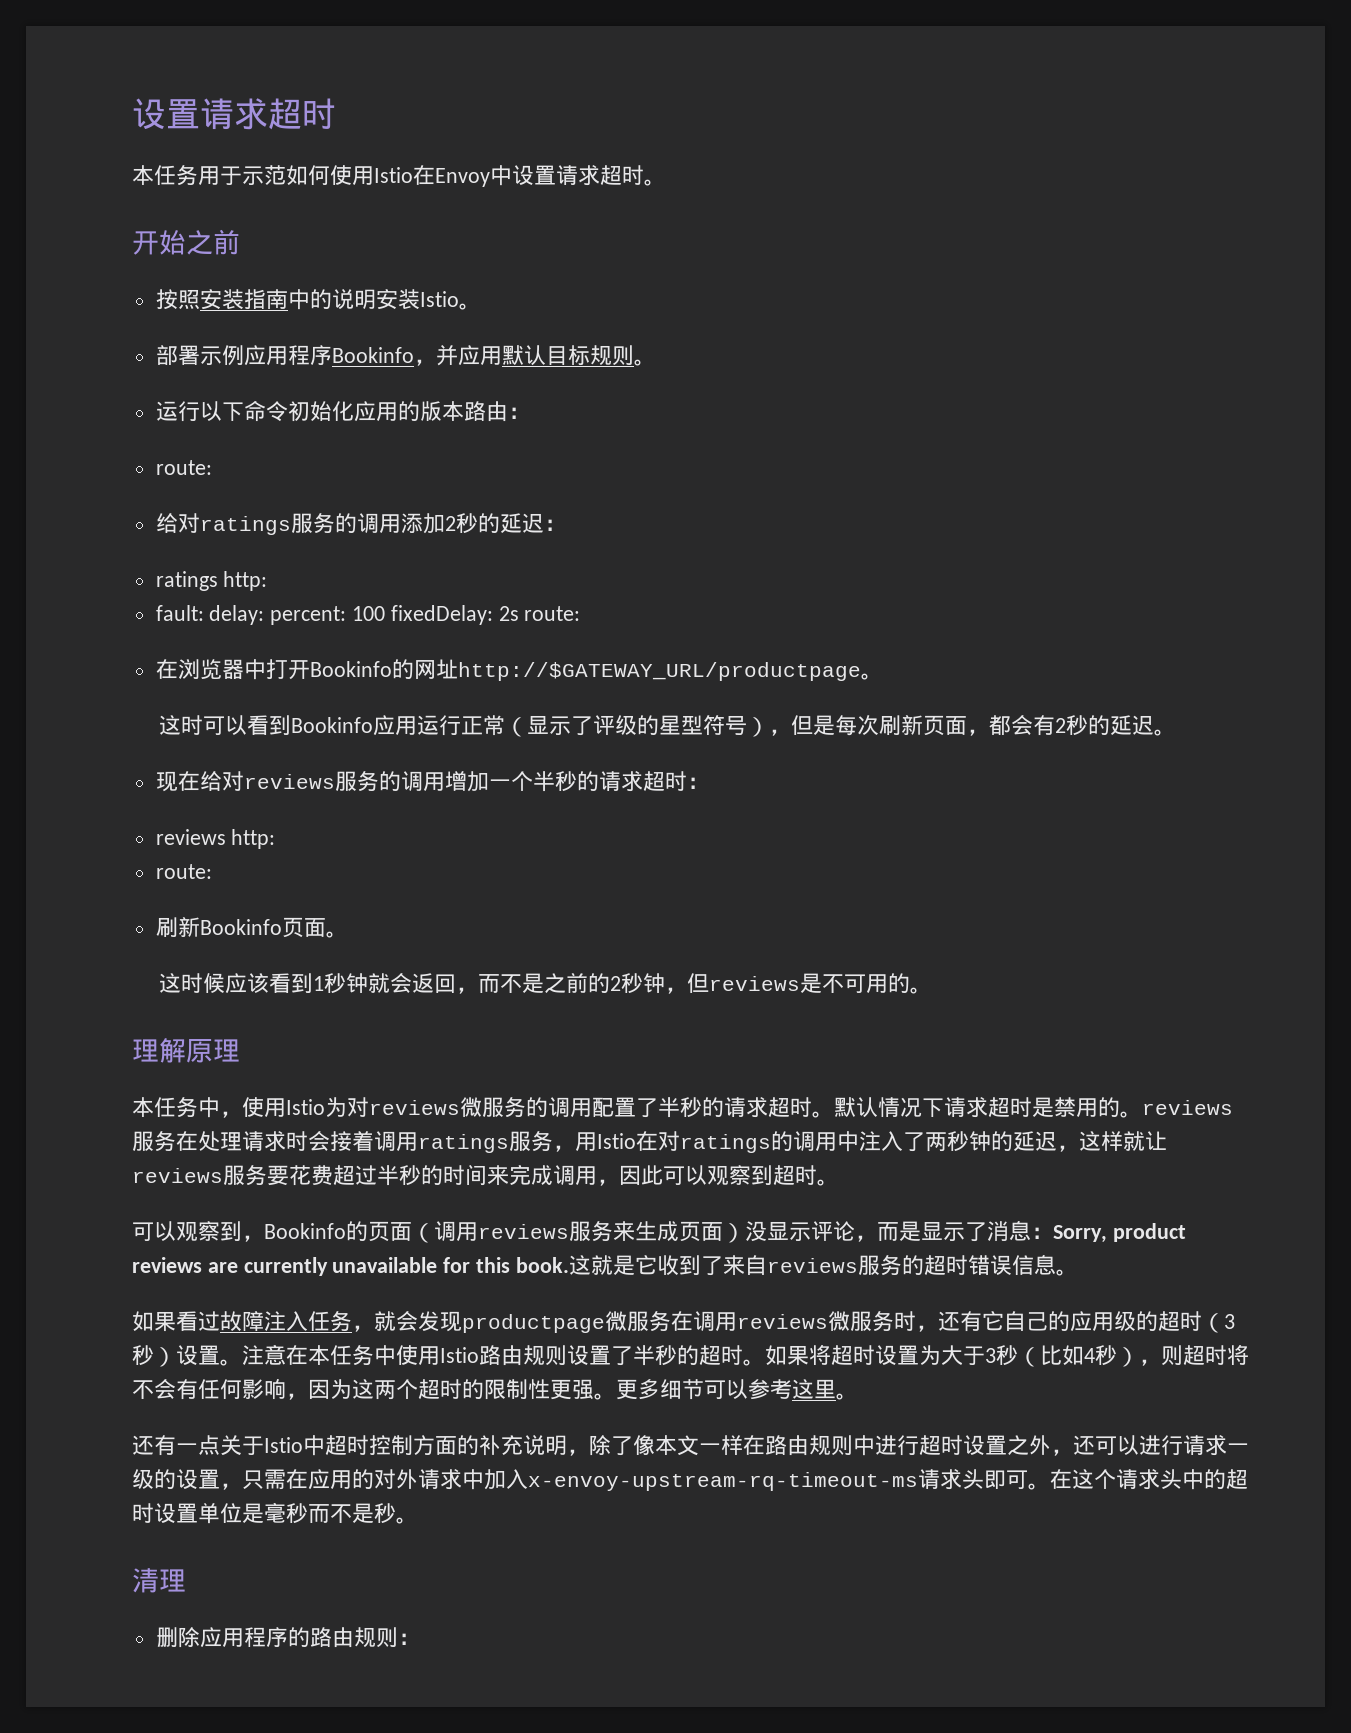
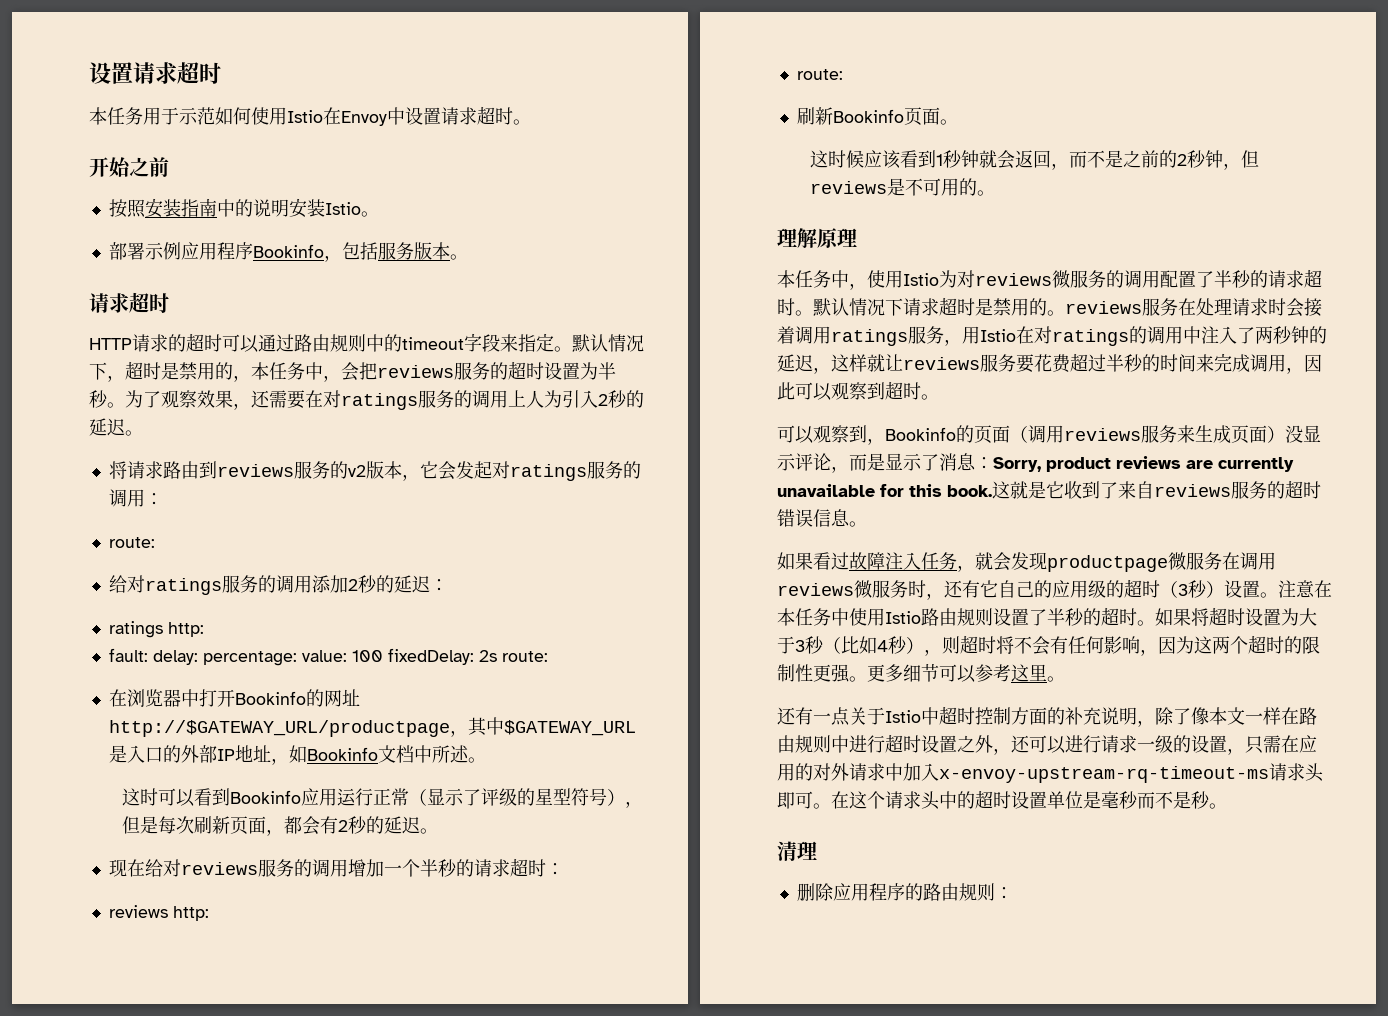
[435,345,656,366] [155,400,508,422] 并应用默认目标规则。 // 运行以下命令初始化应用的版本路由 -> [341,242,468,260] [89,292,169,313] [89,333,644,353] [89,361,616,382] [89,390,644,410] [89,418,143,436] [108,461,641,481] [108,489,145,507] 包括服务版本。 // 请求超时 // HTTP请求的超时可以通过路由规则中的timeout字段来指定。默认情况下，超时是禁用的，本任务中，会把reviews服务的超时设置为半秒。为了观察效果，还需要在对ratings服务的调用上人为引入2秒的延迟。 // 将请求路由到reviews服务的v2版本，它会发起对ratings服务的调用
[270,606,347,625] percent: -> [202,650,347,666] percentage: value:
(861, 671) none -> [449,717,636,737] [108,745,469,765] ，其中$GATEWAY_URL是入口的外部IP地址，如Bookinfo文档中所述

